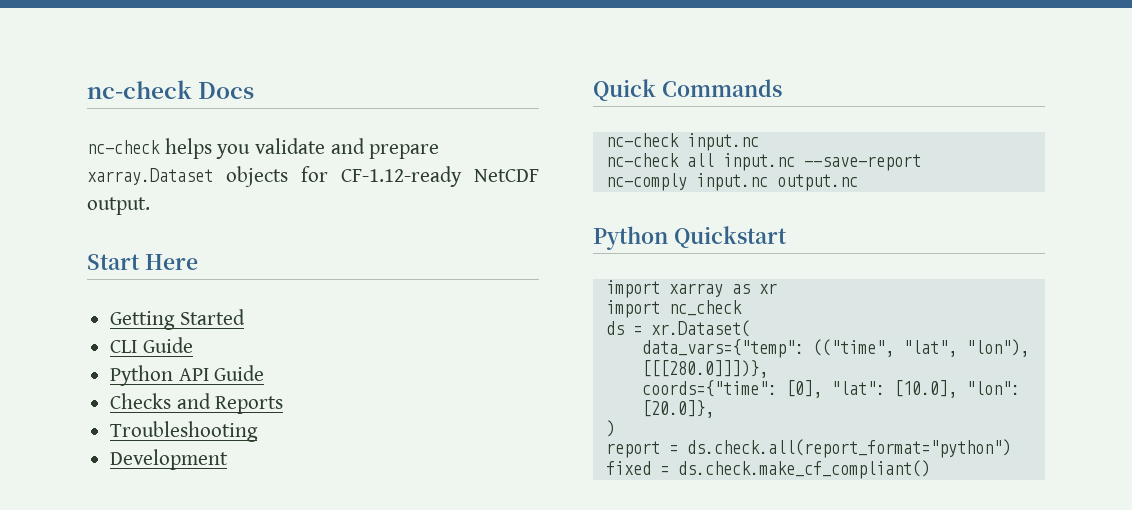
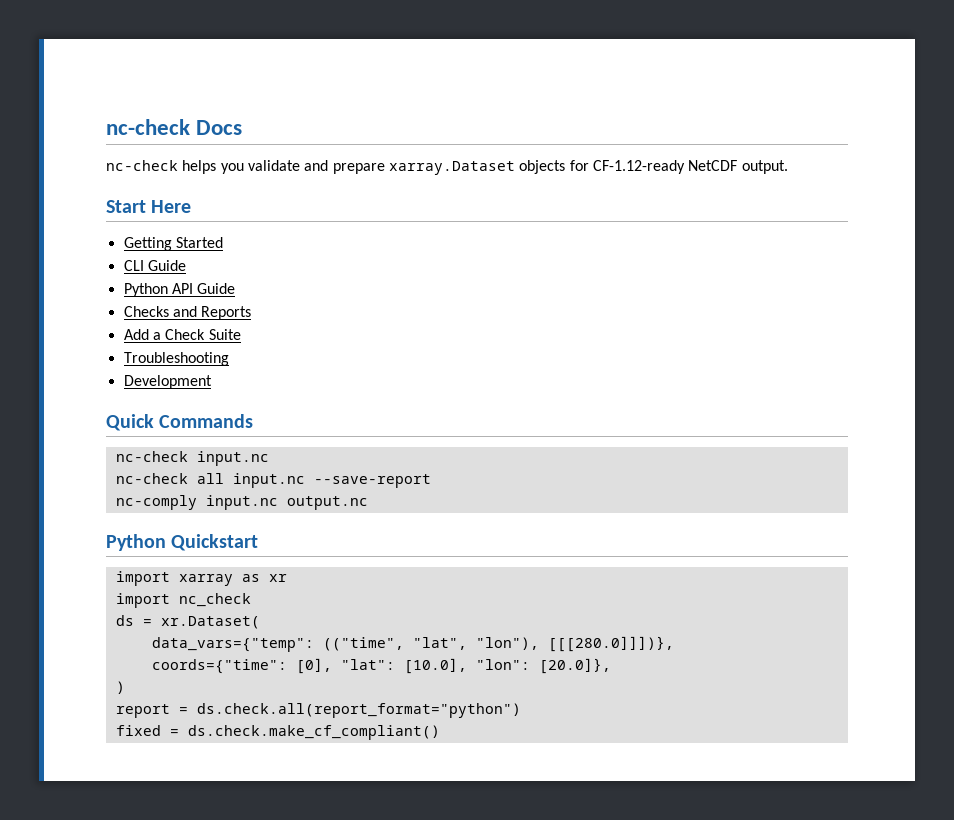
(284, 405) none -> [123,329,241,340] // Add a Check Suite

